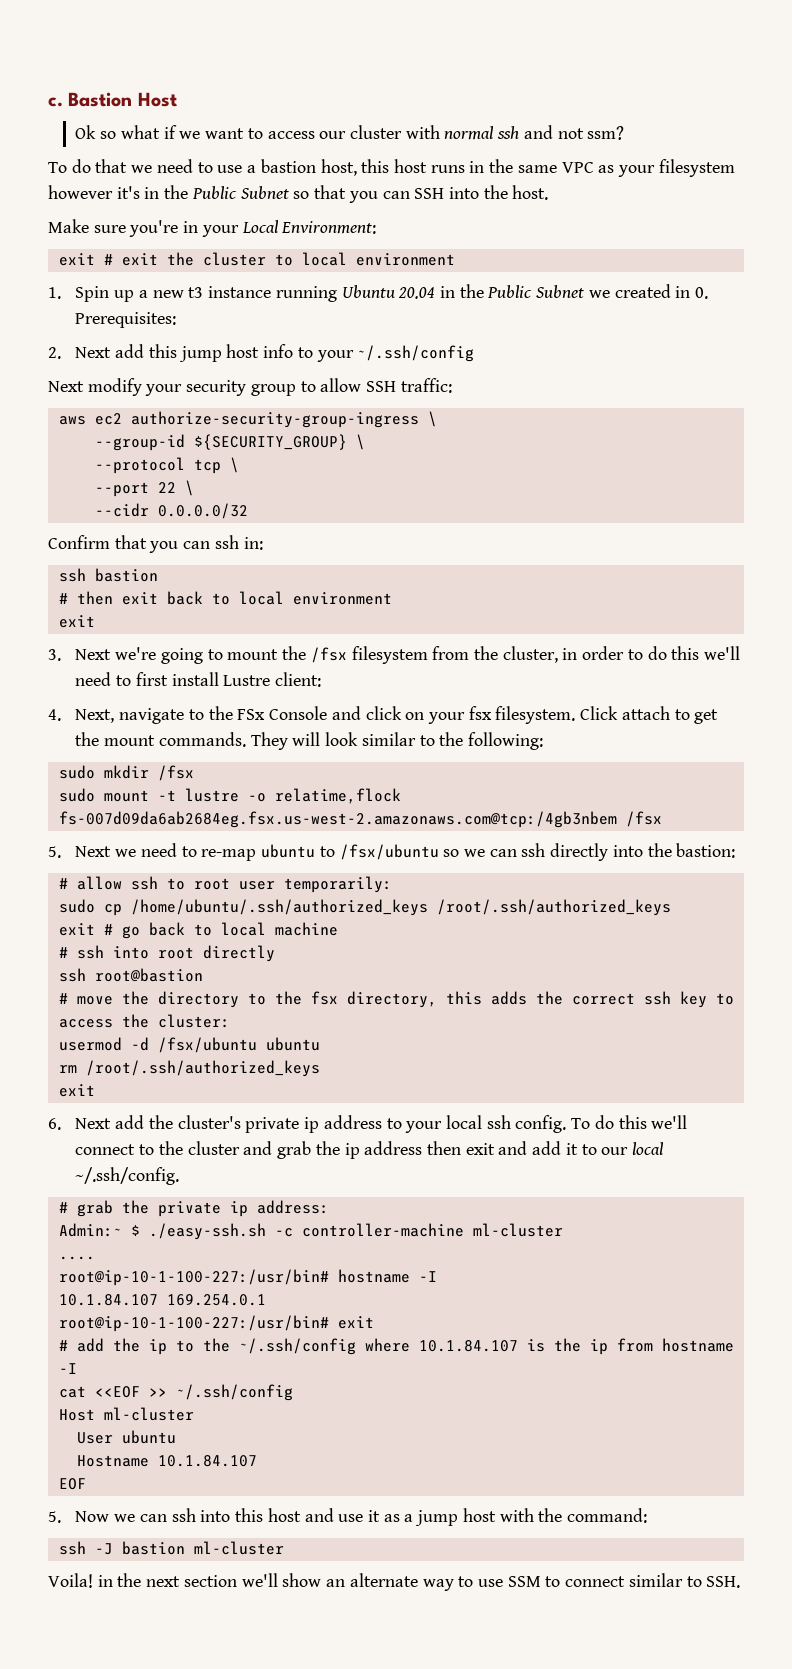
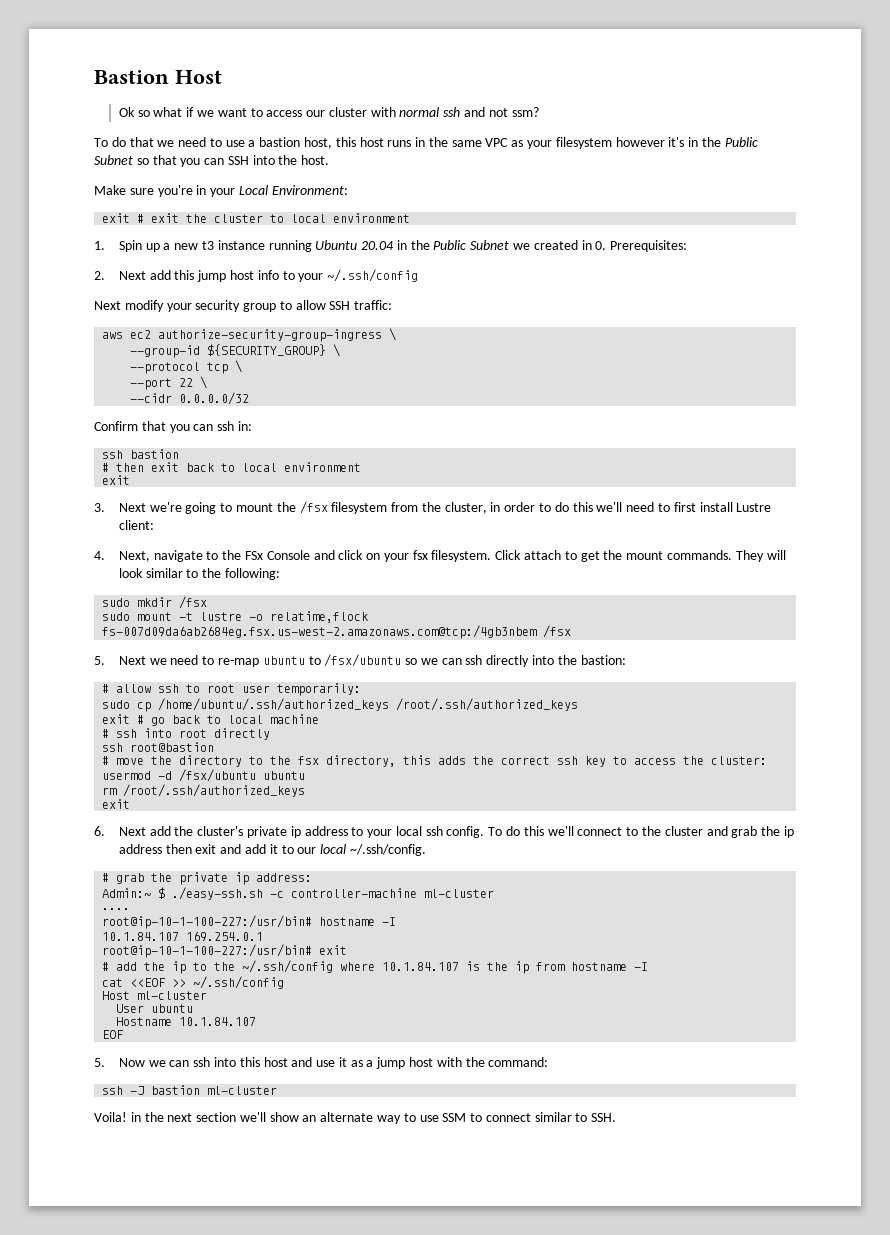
[48,97,63,107] c. -> (94, 77) none

